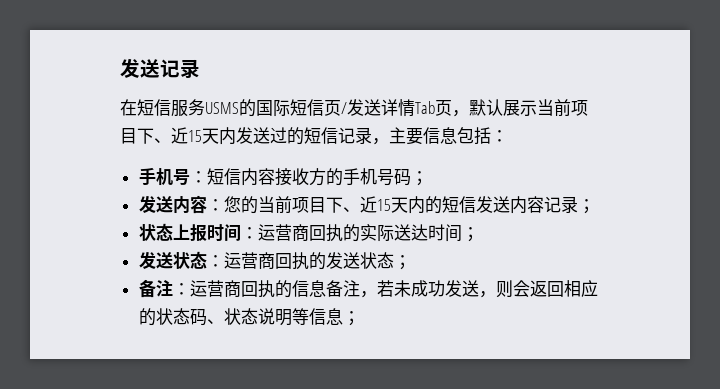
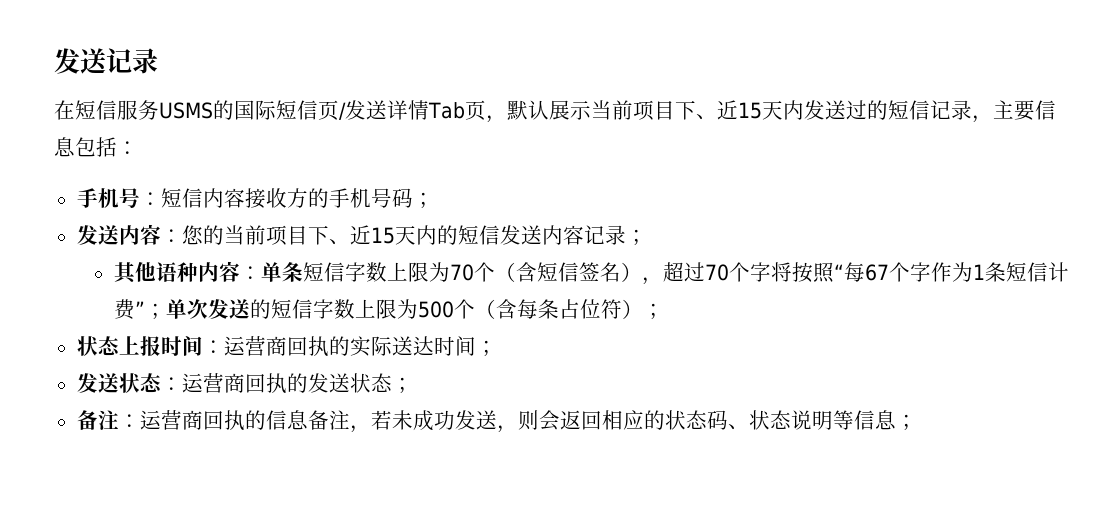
(595, 206) none -> [113,261,1069,285] [113,299,664,320] // 其他语种内容：单条短信字数上限为70个（含短信签名），超过70个字将按照“每67个字作为1条短信计费”；单次发送的短信字数上限为500个（含每条占位符）；

